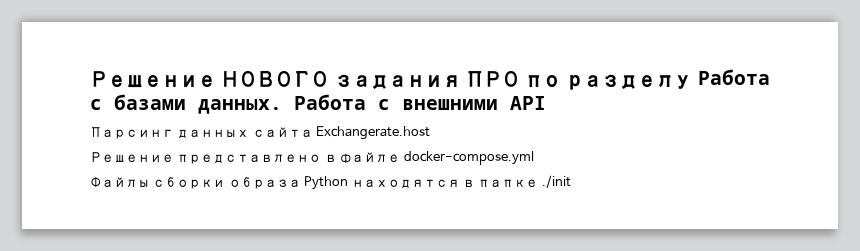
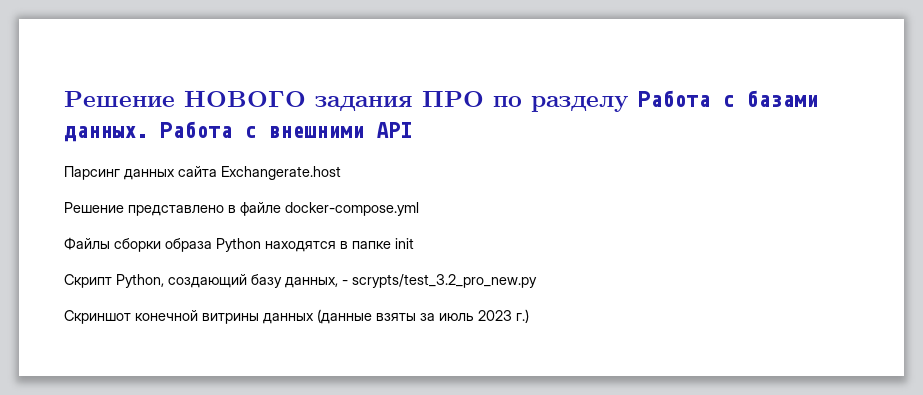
[541,175,571,188] ./init -> [395,238,414,249] [64,274,537,288] [64,309,529,324] init // Скрипт Python, создающий базу данных, - scrypts/test_3.2_pro_new.py // Скриншот конечной витрины данных (данные взяты за июль 2023 г.)

